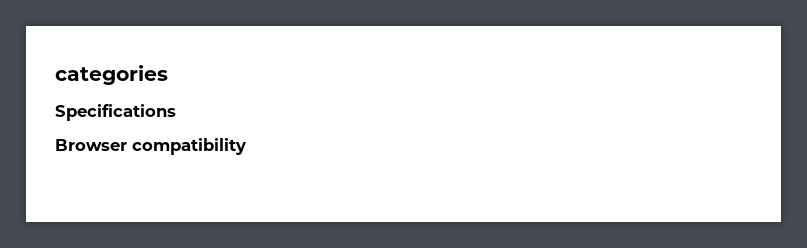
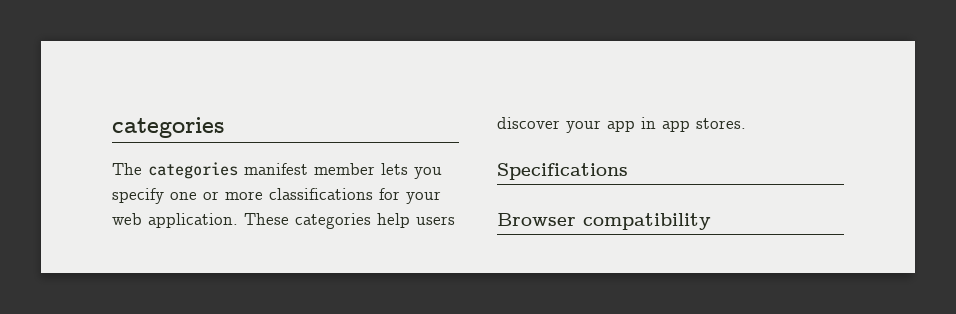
[55,65,168,85] categories -> [112,117,224,138] [112,162,442,179] [112,188,441,204] [112,213,455,229] [497,117,746,133] categories // The categories manifest member lets you specify one or more classifications for your web application. These categories help users discover your app in app stores.

